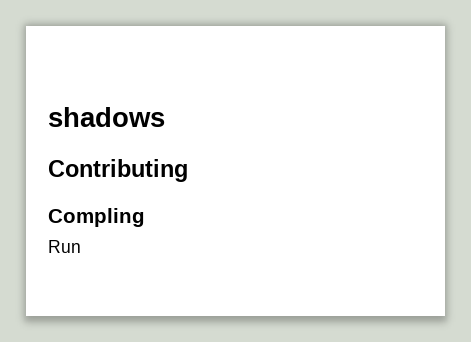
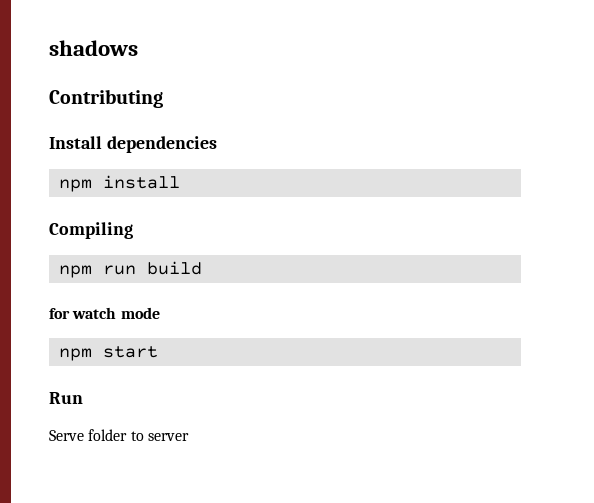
[48,208,145,227] [48,240,81,253] Compling // Run -> [49,136,217,153] [58,175,180,192] [49,222,133,239] [58,261,202,278] [49,307,160,319] [58,346,158,361] [49,392,83,404] [49,429,189,441] Install dependencies // npm install // Compiling // npm run build // for watch mode // npm start // Run // Serve folder to server

